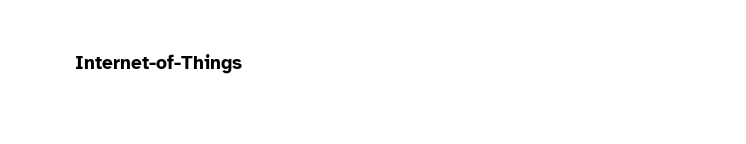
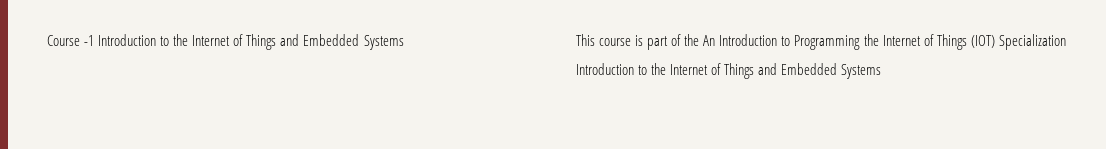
[75,54,242,74] Internet-of-Things -> [47,34,404,50] [576,34,1066,50] [576,63,882,79] Course -1 Introduction to the Internet of Things and Embedded Systems // This course is part of the An Introduction to Programming the Internet of Things (IOT) Specialization // Introduction to the Internet of Things and Embedded Systems

